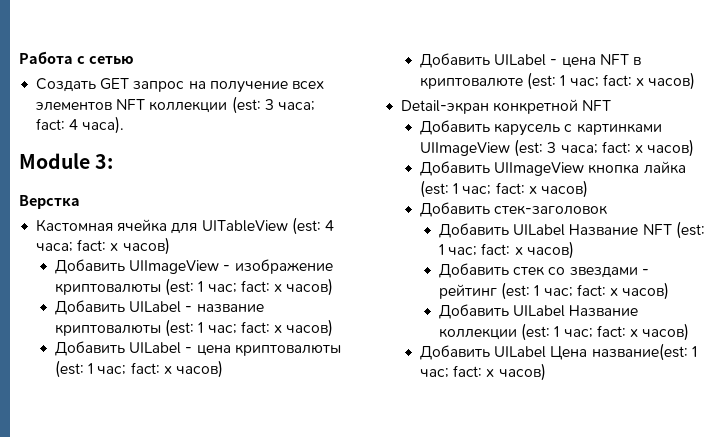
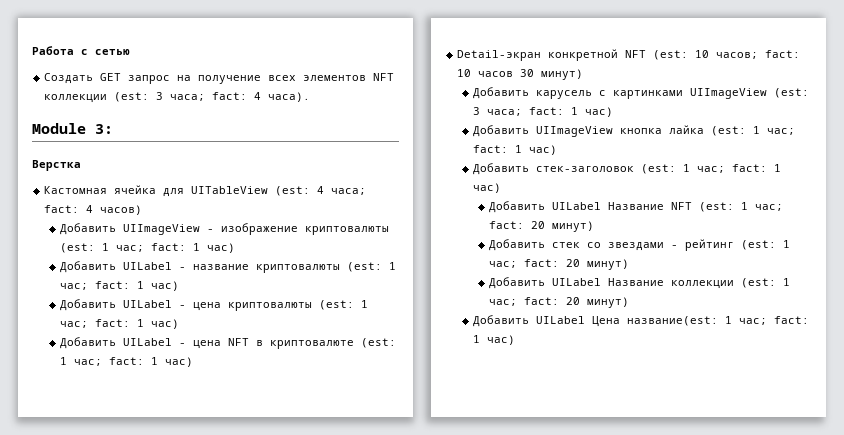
[110,243,119,251] x -> [86,205,94,213] 4
[273,278,334,296] x часов) -> [192,243,235,253] 1 час)
[273,319,334,337] x часов) -> [136,281,179,291] 1 час)
[163,360,223,378] x часов) -> [136,319,179,329] 1 час)
[635,72,696,90] x часов) -> [150,357,193,367] 1 час)
(612, 105) none -> [653,50,801,60] [457,69,584,80] (est: 10 часов; fact: 10 часов 30 минут)
[634,139,695,157] x часов) -> [570,107,613,117] 1 час)
[528,180,588,198] x часов) -> [514,145,557,155] 1 час)
(609, 210) none -> [640,164,781,174] [472,183,501,193] (est: 1 час; fact: 1 час)
[514,241,574,259] x часов) -> [530,221,594,232] 20 минут)
[609,282,670,300] x часов) -> [565,259,629,270] 20 минут)
[629,323,690,341] x часов) -> [565,297,629,308] 20 минут)
[486,363,546,381] x часов) -> [472,335,515,345] 1 час)

